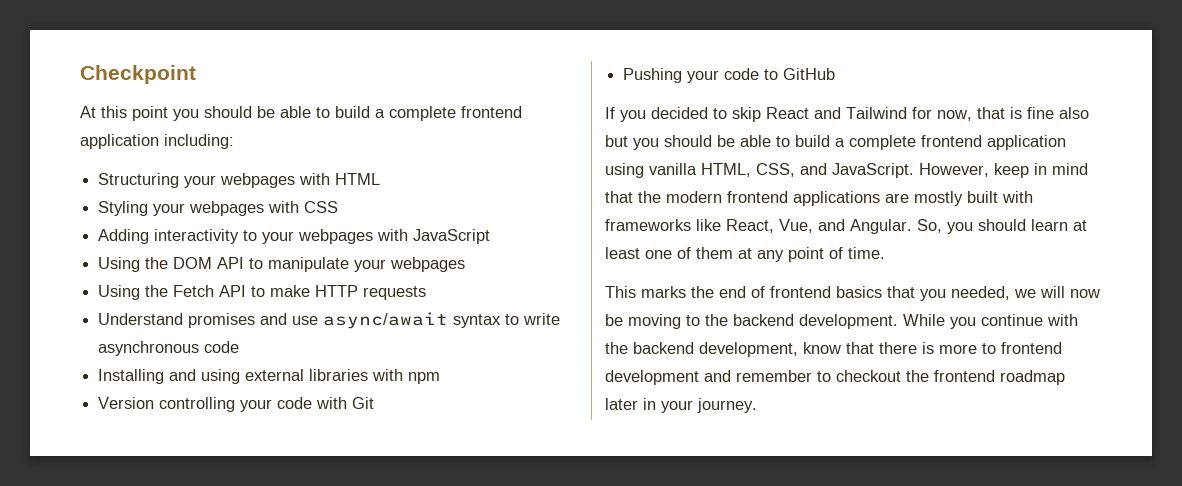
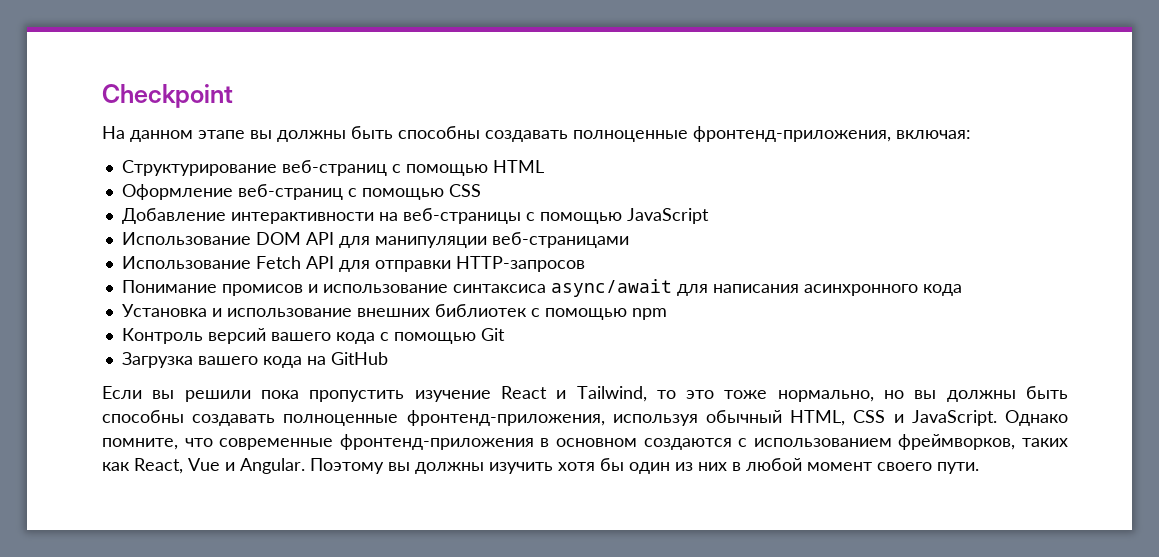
[80,106,522,121] [80,134,234,149] [98,173,381,188] [98,201,339,216] [98,229,491,244] [98,257,466,272] [98,285,427,300] [98,312,561,329] [98,341,240,356] [98,369,441,384] [98,397,375,412] [623,68,836,83] [605,107,1089,122] [605,135,1066,150] [605,163,1088,178] [605,191,1033,206] [605,219,1087,234] [605,247,885,262] [605,286,1100,301] [605,314,1078,329] [605,342,1062,357] [605,370,1065,385] [605,398,757,413] At this point you should be able to build a complete frontend application including: // Structuring your webpages with HTML // Styling your webpages with CSS // Adding interactivity to your webpages with JavaScript // Using the DOM API to manipulate your webpages // Using the Fetch API to make HTTP requests // Understand promises and use async/await syntax to write asynchronous code // Installing and using external libraries with npm // Version controlling your code with Git // Pushing your code to GitHub // If you decided to skip React and Tailwind for now, that is fine also but you should be able to build a complete frontend application using vanilla HTML, CSS, and JavaScript. However, keep in mind that the modern frontend applications are mostly built with frameworks like React, Vue, and Angular. So, you should learn at least one of them at any point of time. // This marks the end of frontend basics that you needed, we will now be moving to the backend development. While you continue with the backend development, know that there is more to frontend development and remember to checkout the frontend roadmap later in your journey. -> [102,126,971,142] [121,160,544,176] [121,184,481,200] [121,208,709,224] [121,232,629,248] [121,256,585,272] [121,279,962,297] [121,304,667,320] [121,328,505,344] [121,352,388,368] [102,386,1068,402] [102,410,1069,426] [102,434,1068,450] [102,458,979,474] На данном этапе вы должны быть способны создавать полноценные фронтенд-приложения, включая: // Структурирование веб-страниц с помощью HTML // Оформление веб-страниц с помощью CSS // Добавление интерактивности на веб-страницы с помощью JavaScript // Использование DOM API для манипуляции веб-страницами // Использование Fetch API для отправки HTTP-запросов // Понимание промисов и использование синтаксиса async/await для написания асинхронного кода // Установка и использование внешних библиотек с помощью npm // Контроль версий вашего кода с помощью Git // Загрузка вашего кода на GitHub // Если вы решили пока пропустить изучение React и Tailwind, то это тоже нормально, но вы должны быть способны создавать полноценные фронтенд-приложения, используя обычный HTML, CSS и JavaScript. Однако помните, что современные фронтенд-приложения в основном создаются с использованием фреймворков, таких как React, Vue и Angular. Поэтому вы должны изучить хотя бы один из них в любой момент своего пути.

